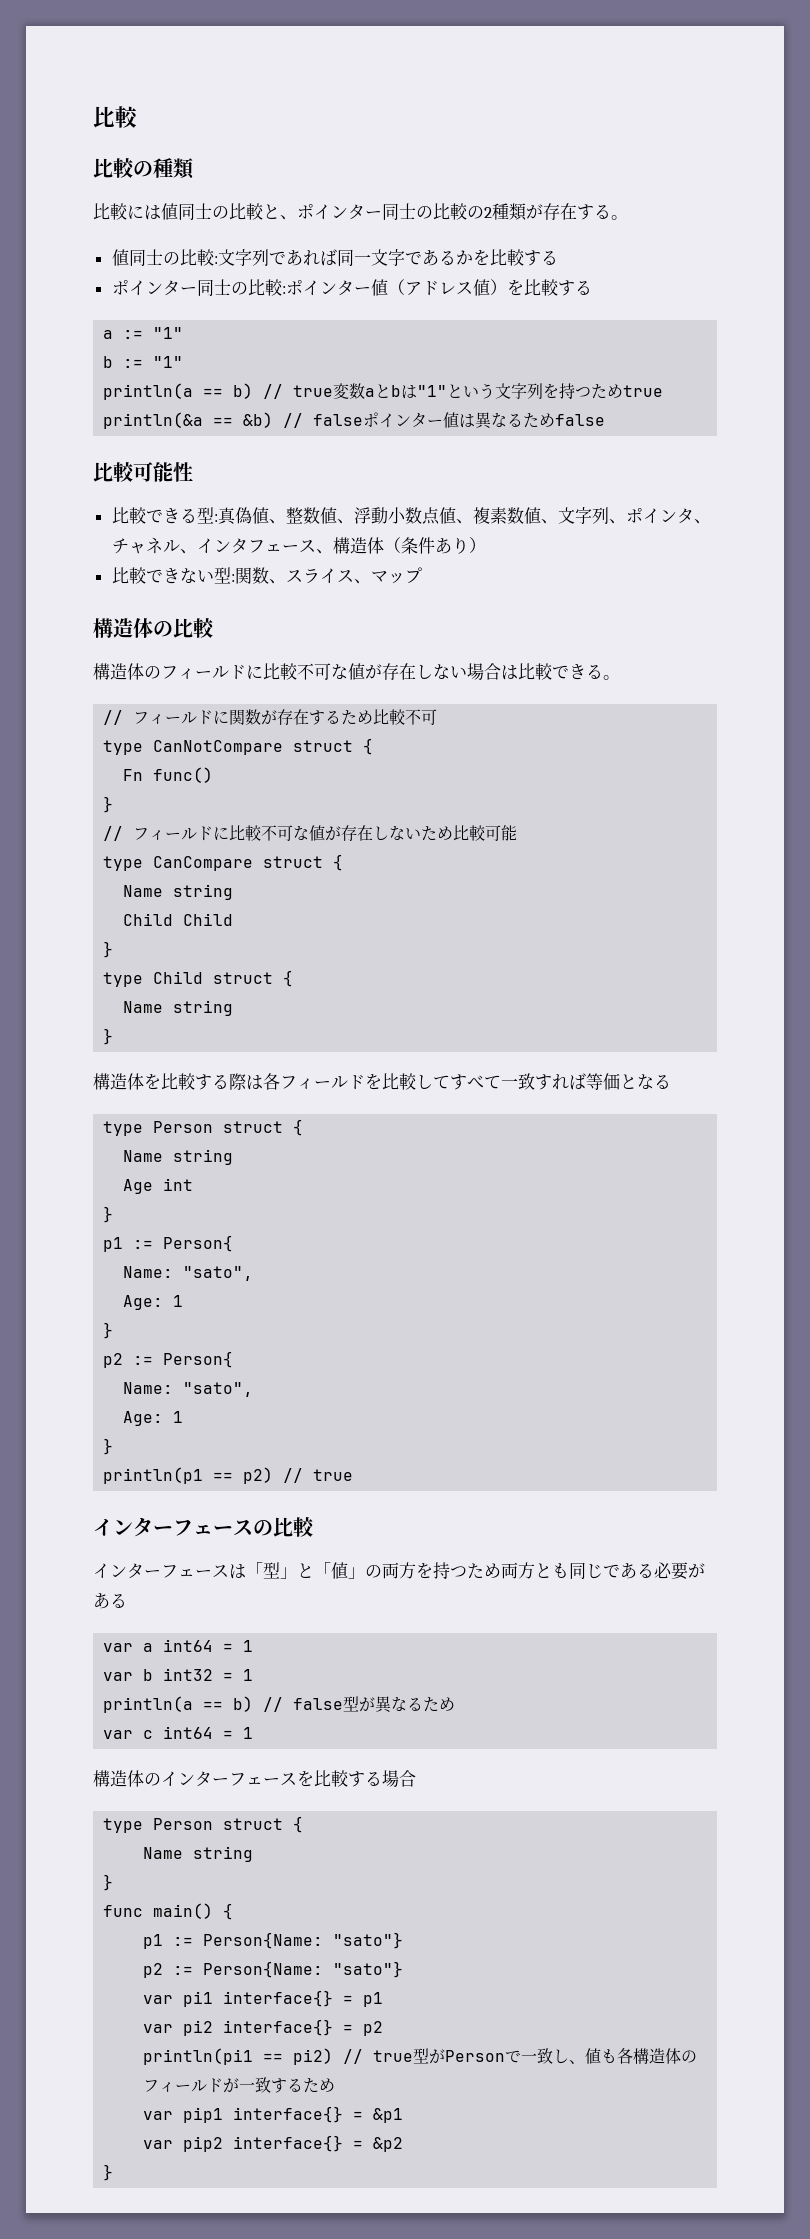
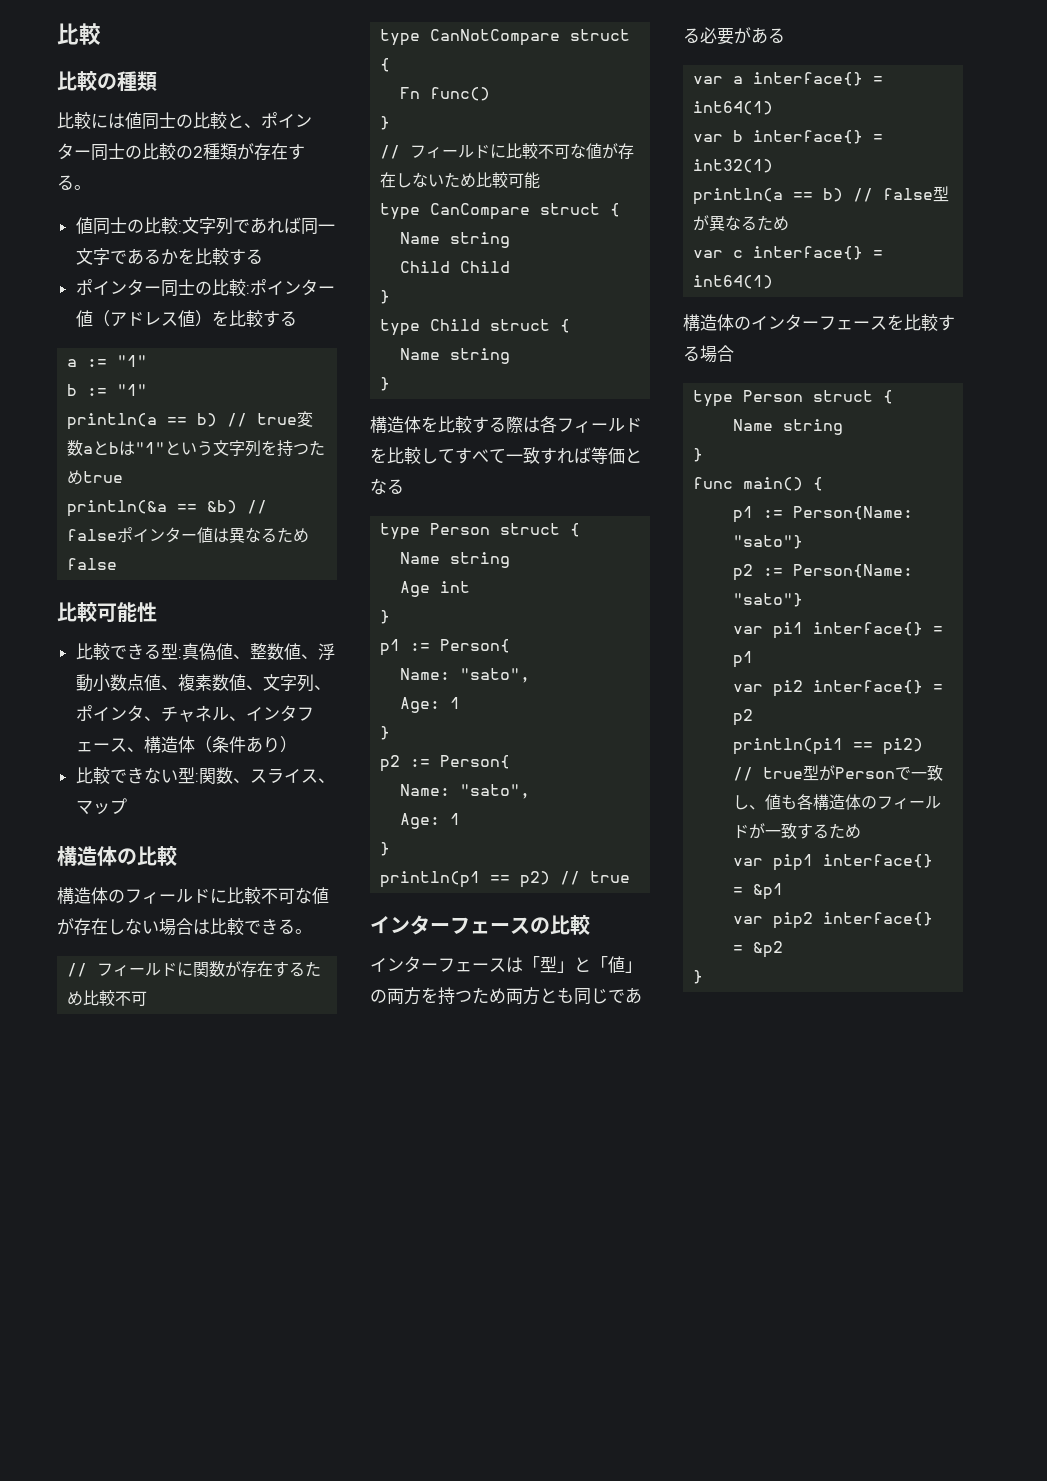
[163,1639,254,1652] int64 = 1 -> [753,72,884,86] [693,101,774,115] interface{} = int64(1)
[163,1668,254,1681] int32 = 1 -> [753,130,884,144] [693,159,774,173] interface{} = int32(1)
[163,1726,254,1739] int64 = 1 -> [753,246,884,260] [693,275,774,289] interface{} = int64(1)

